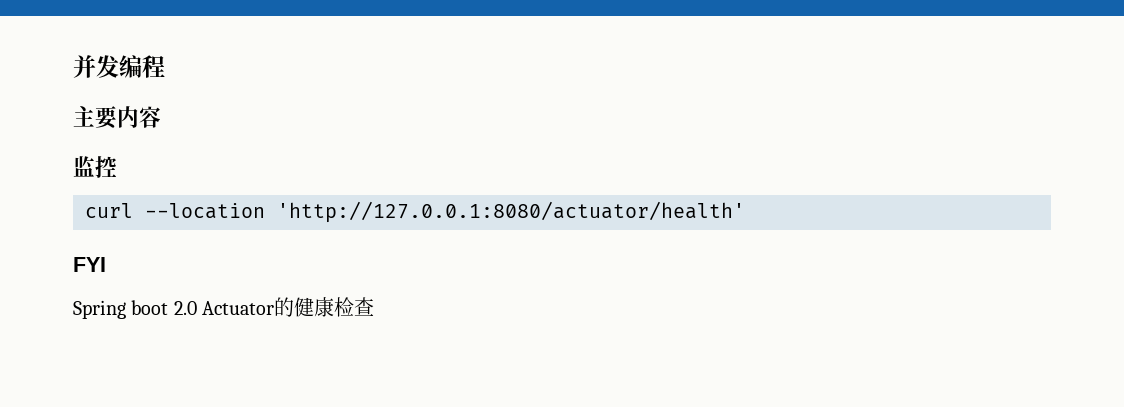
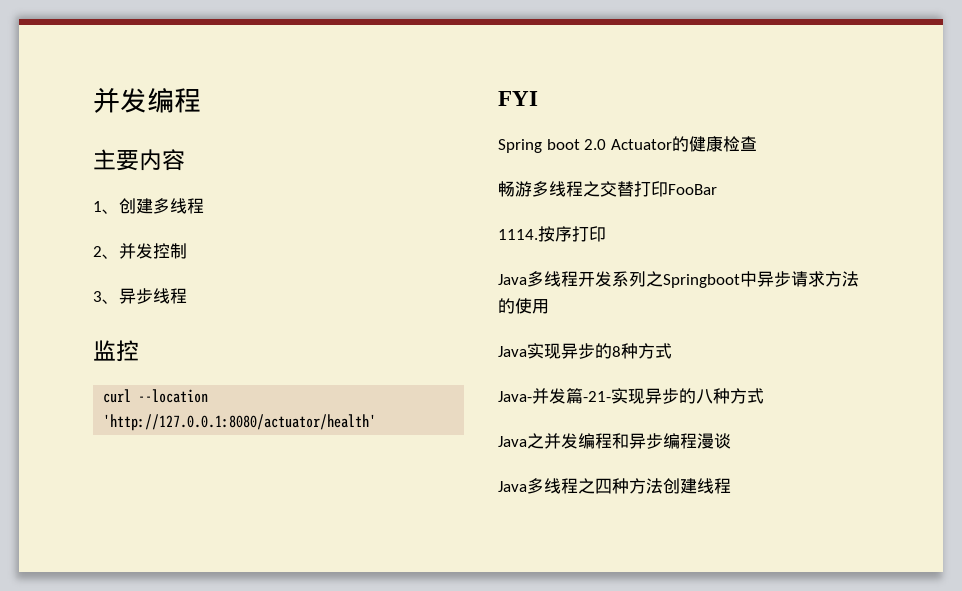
(161, 117) none -> [93,198,204,214] [93,243,187,259] [93,288,187,304] // 1、创建多线程 // 2、并发控制 // 3、异步线程
(375, 306) none -> [498,181,717,197] [498,226,606,242] [498,271,859,288] [498,298,549,314] [498,343,672,359] [498,388,764,404] [498,433,731,449] [498,478,731,494] // 畅游多线程之交替打印FooBar // 1114.按序打印 // Java多线程开发系列之Springboot中异步请求方法的使用 // Java实现异步的8种方式 // Java-并发篇-21-实现异步的八种方式 // Java之并发编程和异步编程漫谈 // Java多线程之四种方法创建线程

